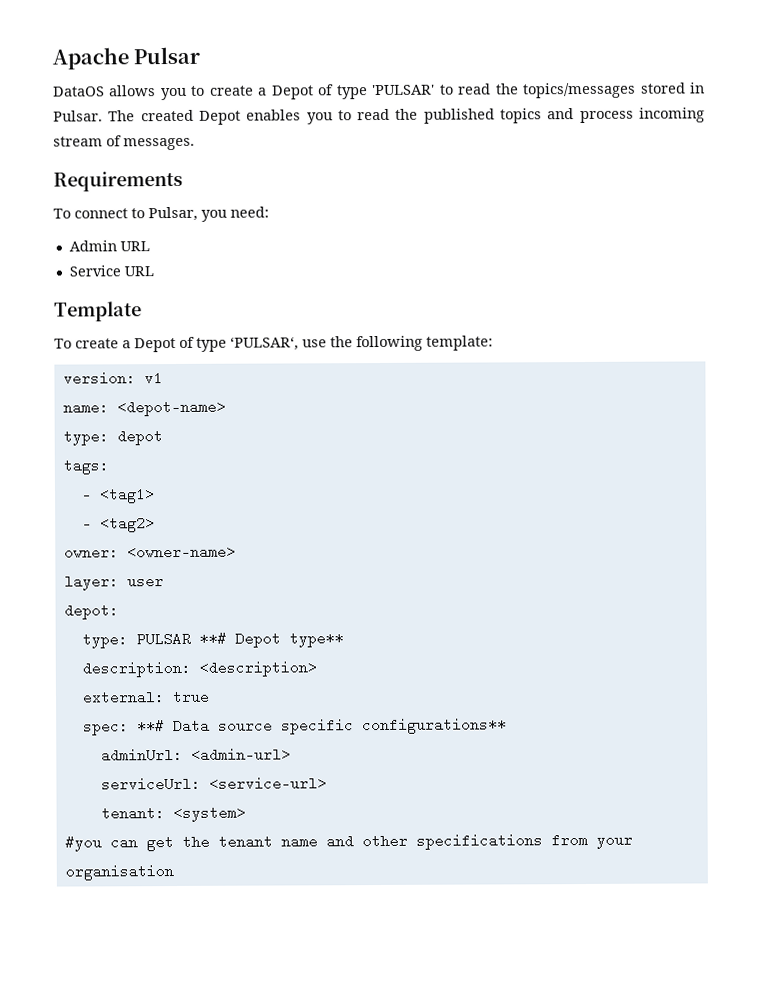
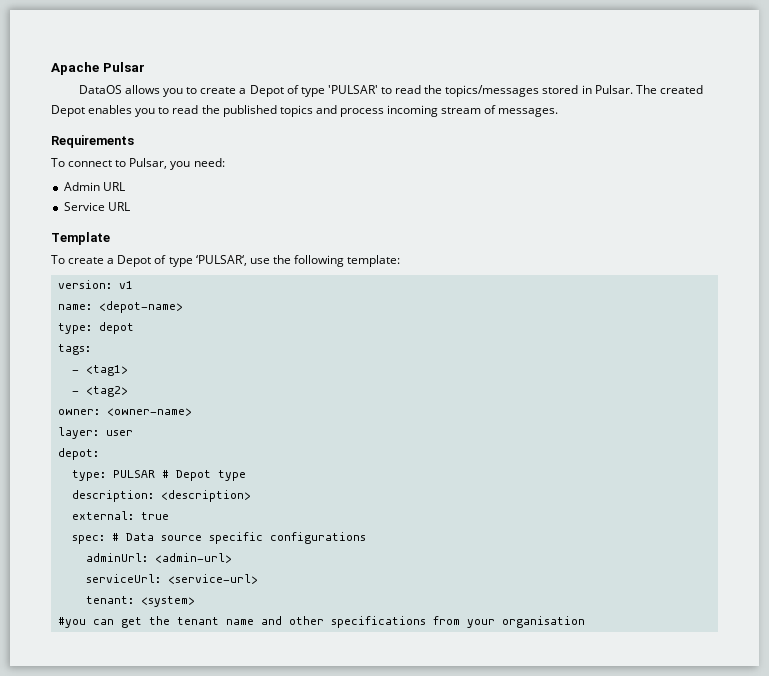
[198,631,344,648] **# Depot type** -> [161,470,246,481] # Depot type
[136,719,165,734] **# -> [111,533,119,541] #
[361,717,507,735] configurations** -> [269,532,366,544] configurations

